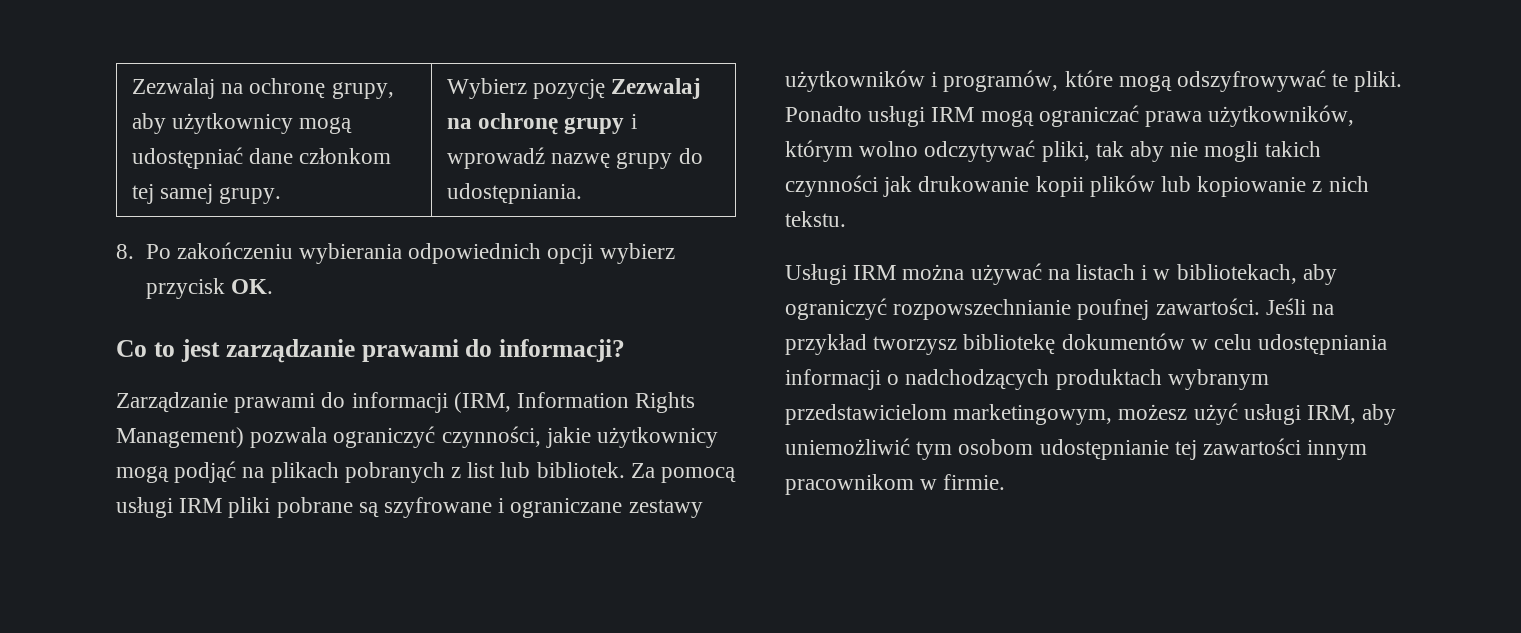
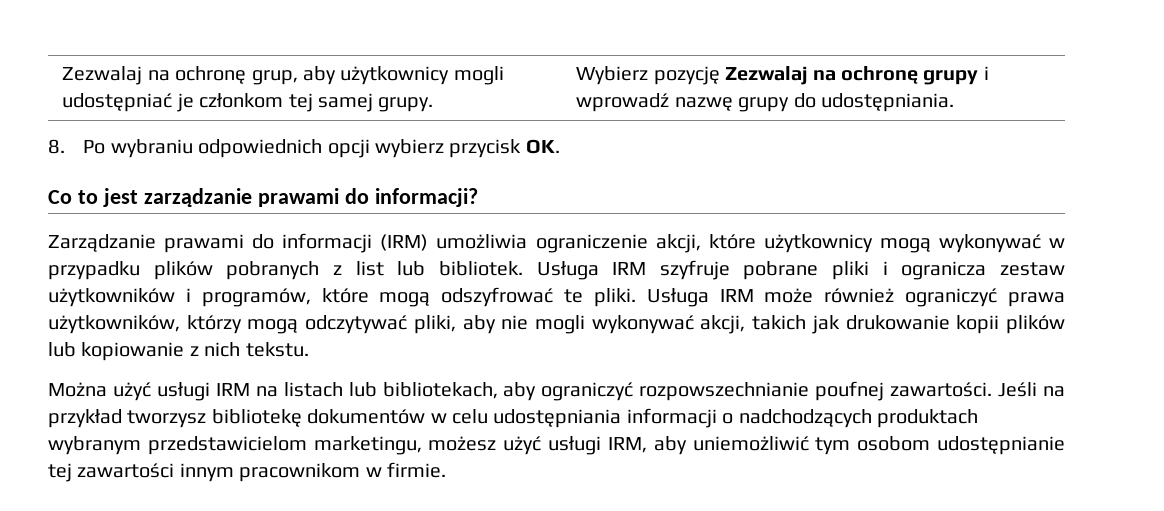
[131,78,394,99] Zezwalaj na ochronę grupy, -> [62,66,298,85] Zezwalaj na ochronę grup,
[299,117,353,134] [131,147,294,169] mogą udostępniać dane -> [453,66,504,85] [62,93,194,112] mogli udostępniać je
[176,242,402,264] zakończeniu wybierania -> [110,139,193,158] wybraniu
[453,392,696,413] [116,426,719,448] [116,461,339,483] (IRM, Information Rights Management) pozwala ograniczyć czynności, jakie użytkownicy mogą podjąć na plikach -> [380,234,1065,253] [48,261,213,280] (IRM) umożliwia ograniczenie akcji, które użytkownicy mogą wykonywać w przypadku plików
[630,463,737,483] [116,497,703,518] Za pomocą usługi IRM pliki pobrane są szyfrowane i ograniczane zestawy -> [536,260,1065,280] Usługa IRM szyfruje pobrane pliki i ogranicza zestaw
[1177,70,1327,92] odszyfrowywać -> [441,287,554,307] odszyfrować
[785,105,1355,127] [785,140,919,162] Ponadto usługi IRM mogą ograniczać prawa użytkowników, którym wolno -> [646,288,1065,307] [48,315,299,334] Usługa IRM może również ograniczyć prawa użytkowników, którzy mogą
[1095,141,1124,157] tak -> (456, 324) none
[1264,141,1321,157] [785,175,878,197] takich czynności -> [591,315,807,334] wykonywać akcji, takich
[785,263,1171,285] Usługi IRM można używać na listach i w -> [48,382,377,401] Można użyć usługi IRM na listach lub
[953,404,1113,425] marketingowym, -> [313,436,422,455] marketingu,

